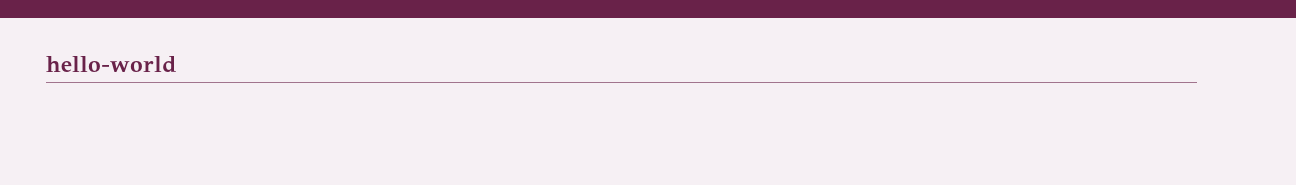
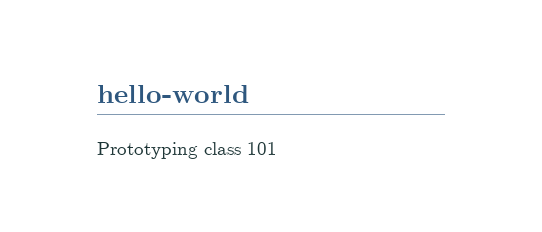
(177, 64) none -> [97,142,277,159] // Prototyping class 101

